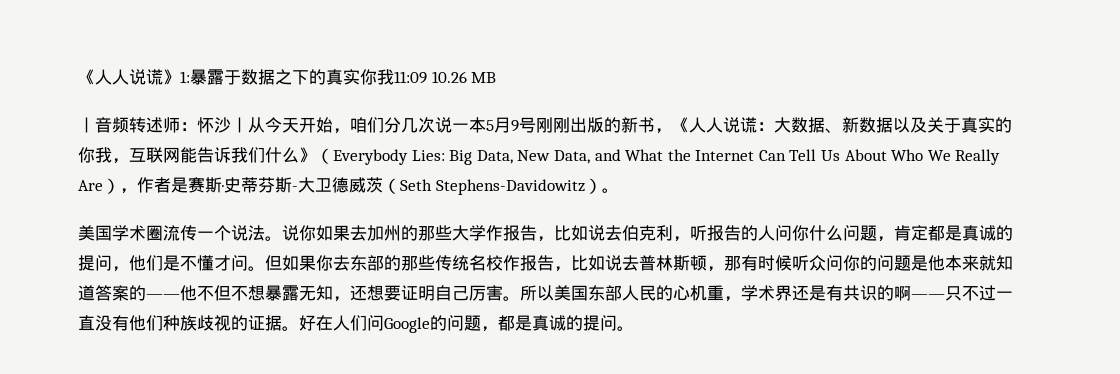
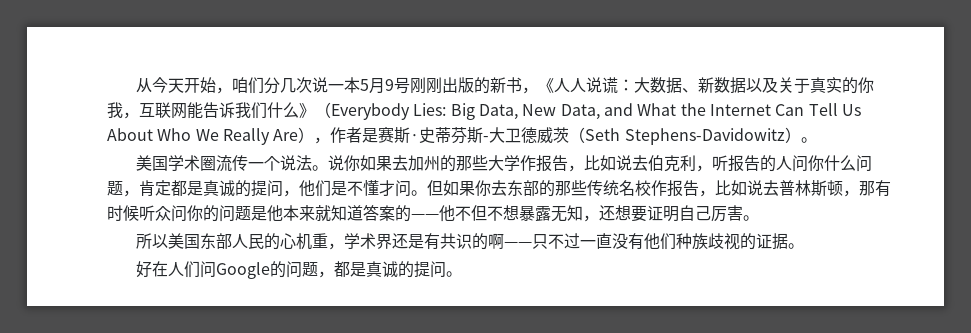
[78,69,497,85] [78,117,248,133] 《人人说谎》1:暴露于数据之下的真实你我11:09 10.26 MB // 丨音频转述师：怀沙丨 -> (136, 85) none
(520, 298) none -> (759, 218) //
(299, 328) none -> (805, 246) //

